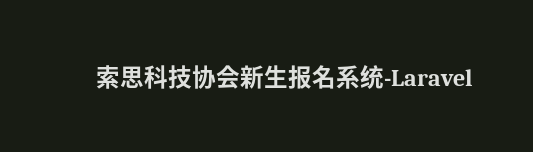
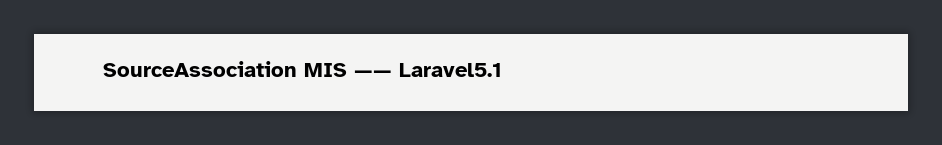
[96,65,472,89] 索思科技协会新生报名系统-Laravel -> [103,61,502,77] SourceAssociation MIS —— Laravel5.1

